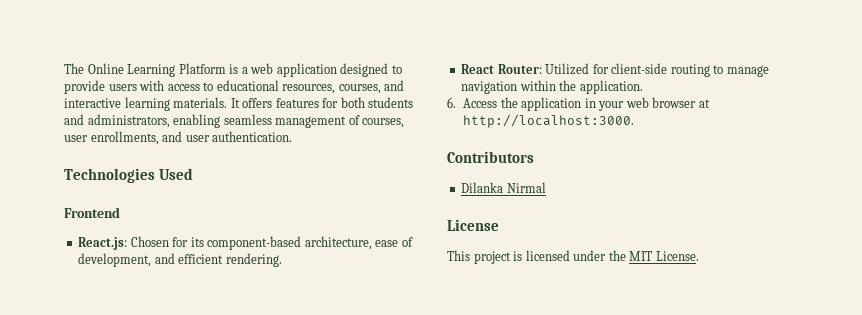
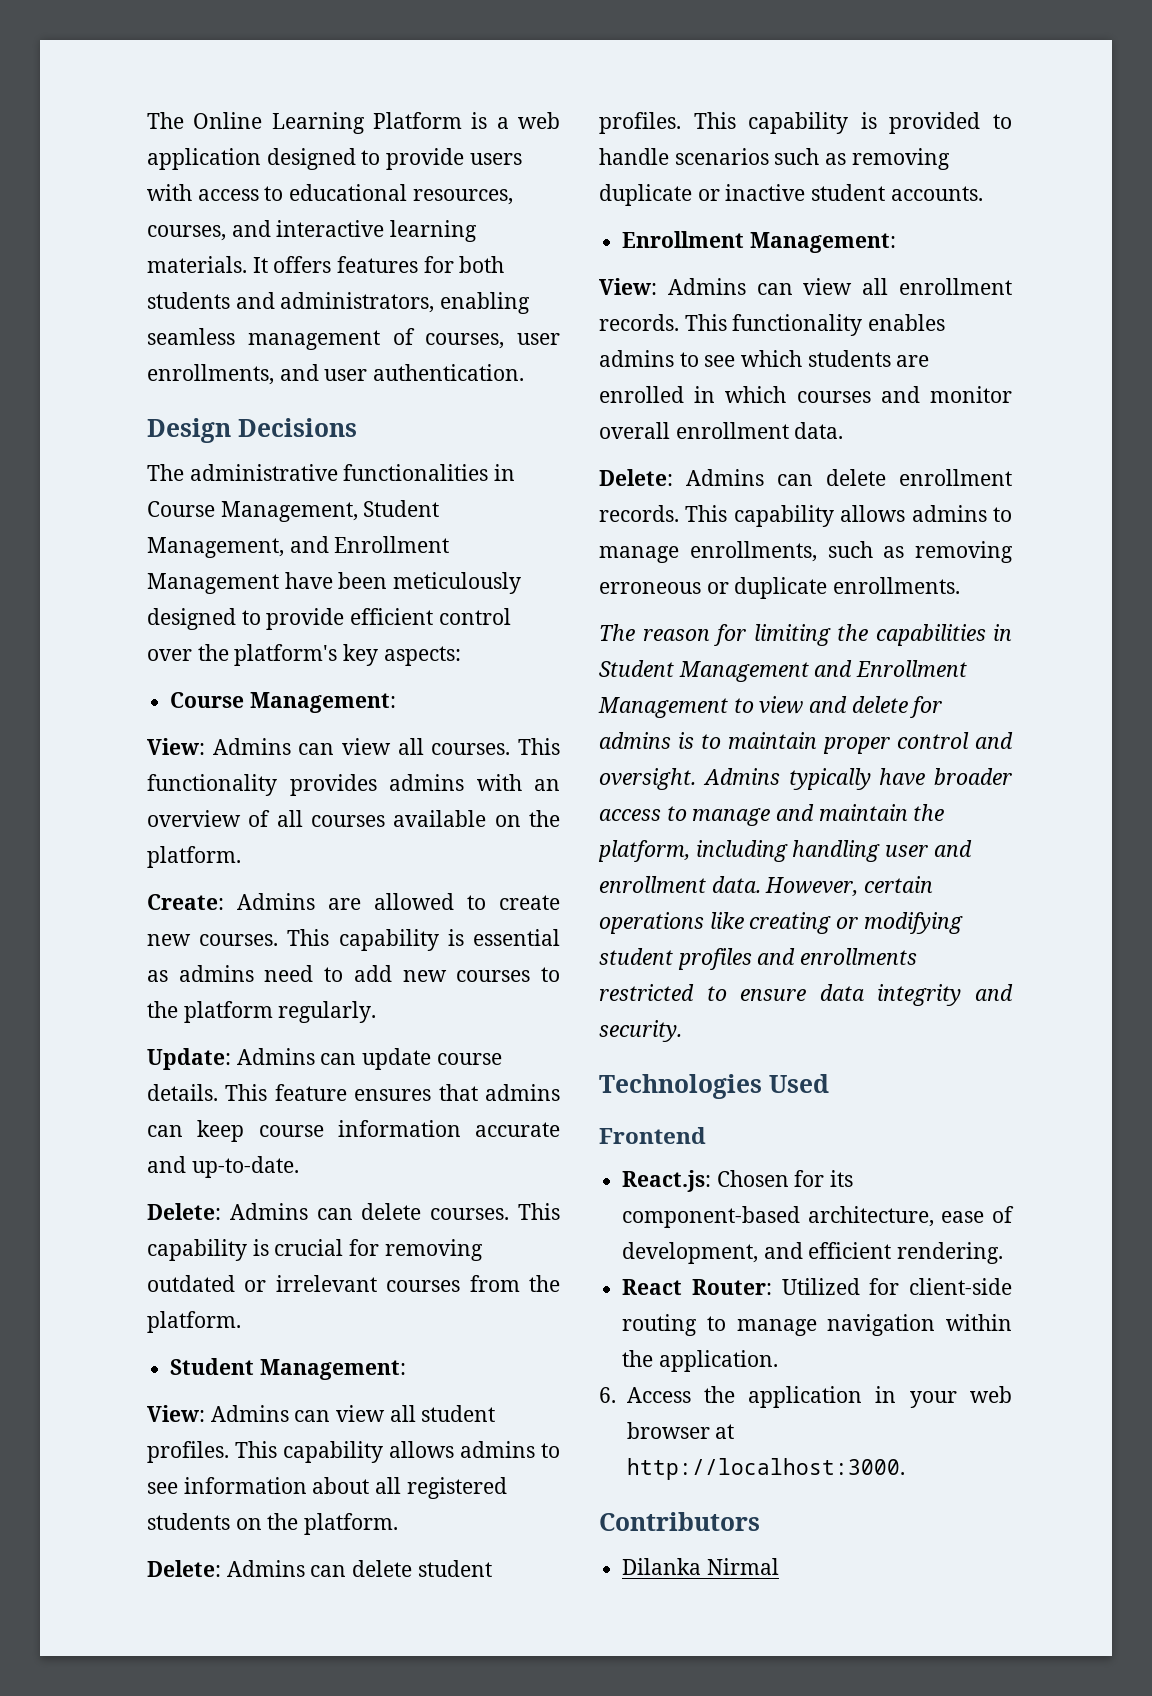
(293, 136) none -> [147,418,357,443] [147,464,516,481] [147,500,440,522] [147,536,450,558] [147,572,522,594] [147,608,511,630] [147,644,461,666] [170,692,396,713] [147,738,560,755] [147,774,560,796] [147,810,560,827] [147,846,241,868] [147,893,560,910] [147,929,560,951] [147,965,560,982] [147,1001,377,1023] [147,1048,502,1070] [147,1084,560,1101] [147,1120,560,1142] [147,1156,299,1178] [147,1203,560,1220] [147,1239,483,1261] [147,1275,560,1292] [147,1311,241,1333] [170,1358,406,1380] [147,1405,496,1422] [147,1441,560,1463] [147,1477,507,1499] [147,1513,399,1535] [147,1560,492,1577] [599,112,1012,134] [599,148,950,170] [599,184,983,206] [622,231,896,253] [599,278,1012,295] [599,314,946,336] [599,350,930,367] [599,386,1012,403] [599,422,844,439] [599,469,1012,486] [599,505,1012,527] [599,541,1013,563] [599,577,961,599] [599,624,1012,646] [599,660,968,682] [598,696,943,718] [599,732,1013,754] [599,768,1012,790] [599,804,945,826] [598,840,972,862] [599,876,934,896] [599,912,963,934] [599,948,918,970] [599,984,1013,1006] [599,1020,682,1042] // Design Decisions // The administrative functionalities in Course Management, Student Management, and Enrollment Management have been meticulously designed to provide efficient control over the platform's key aspects: // Course Management: // View: Admins can view all courses. This functionality provides admins with an overview of all courses available on the platform. // Create: Admins are allowed to create new courses. This capability is essential as admins need to add new courses to the platform regularly. // Update: Admins can update course details. This feature ensures that admins can keep course information accurate and up-to-date. // Delete: Admins can delete courses. This capability is crucial for removing outdated or irrelevant courses from the platform. // Student Management: // View: Admins can view all student profiles. This capability allows admins to see information about all registered students on the platform. // Delete: Admins can delete student profiles. This capability is provided to handle scenarios such as removing duplicate or inactive student accounts. // Enrollment Management: // View: Admins can view all enrollment records. This functionality enables admins to see which students are enrolled in which courses and monitor overall enrollment data. // Delete: Admins can delete enrollment records. This capability allows admins to manage enrollments, such as removing erroneous or duplicate enrollments. // The reason for limiting the capabilities in Student Management and Enrollment Management to view and delete for admins is to maintain proper control and oversight. Admins typically have broader access to manage and maintain the platform, including handling user and enrollment data. However, certain operations like creating or modifying student profiles and enrollments restricted to ensure data integrity and security.
[447,219,499,231] [447,250,699,264] // License // This project is licensed under the MIT License. -> (779, 1566) none

